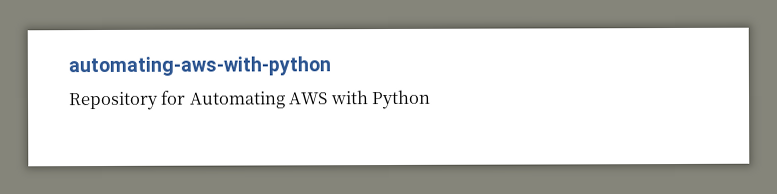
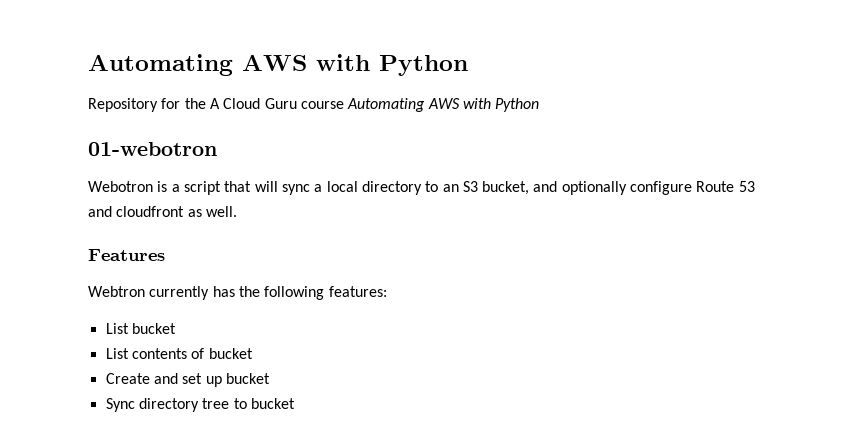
[68,56,331,77] [68,89,432,111] automating-aws-with-python // Repository for Automating AWS with Python -> [88,54,468,76] [88,98,540,112] [88,142,217,156] [88,181,755,195] [88,206,237,217] [88,249,165,261] [88,286,387,300] [105,323,176,334] [105,348,253,359] [105,373,270,387] [105,398,295,412] Automating AWS with Python // Repository for the A Cloud Guru course Automating AWS with Python // 01-webotron // Webotron is a script that will sync a local directory to an S3 bucket, and optionally configure Route 53 and cloudfront as well. // Features // Webtron currently has the following features: // List bucket // List contents of bucket // Create and set up bucket // Sync directory tree to bucket

